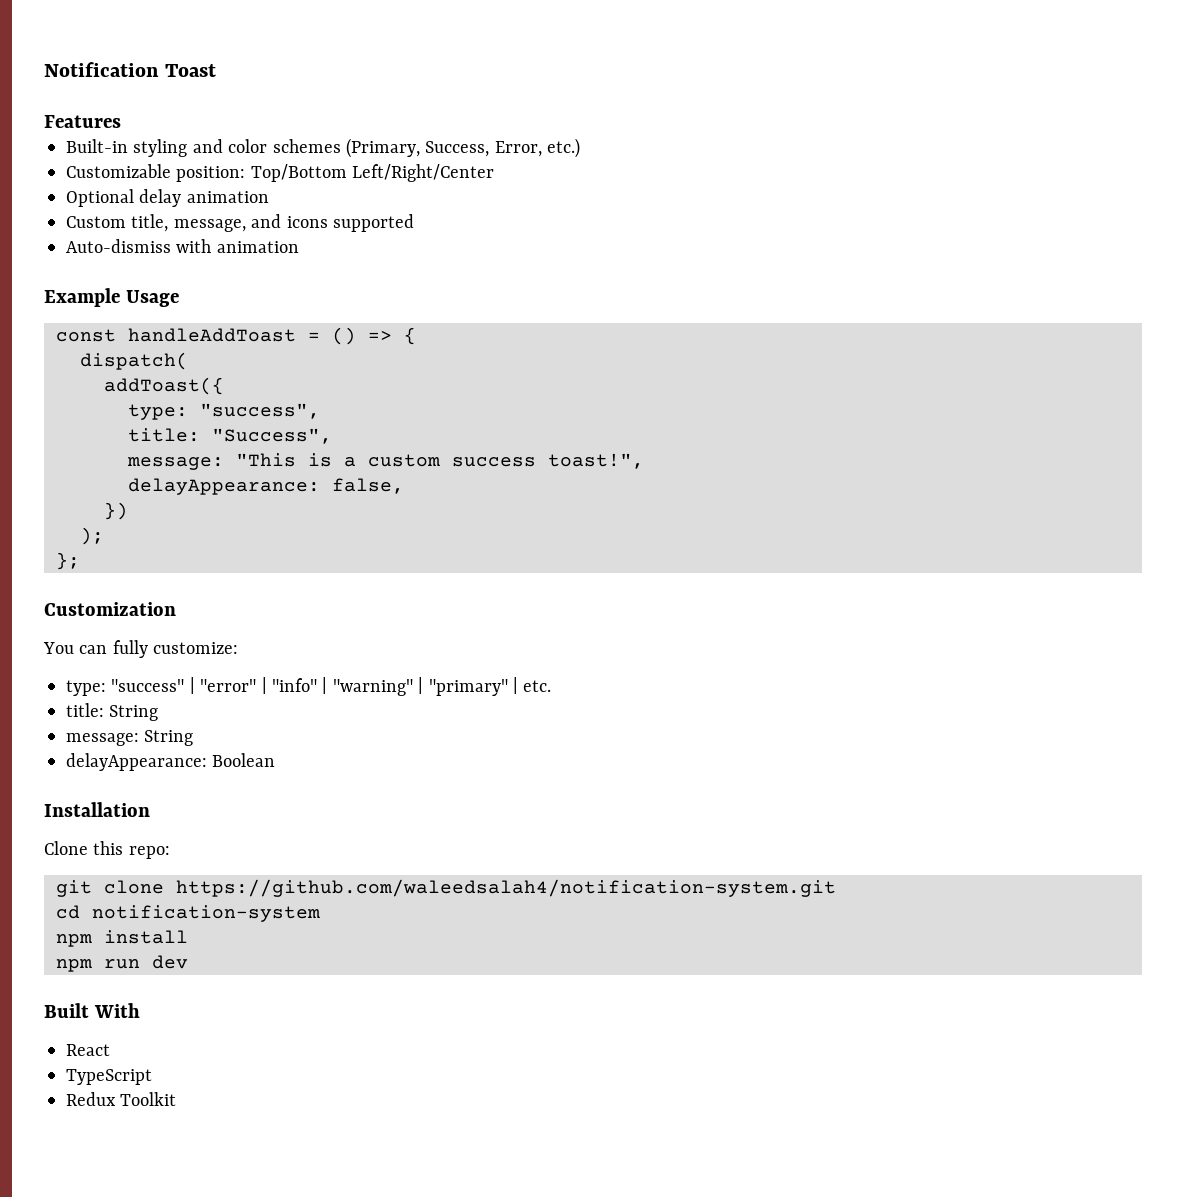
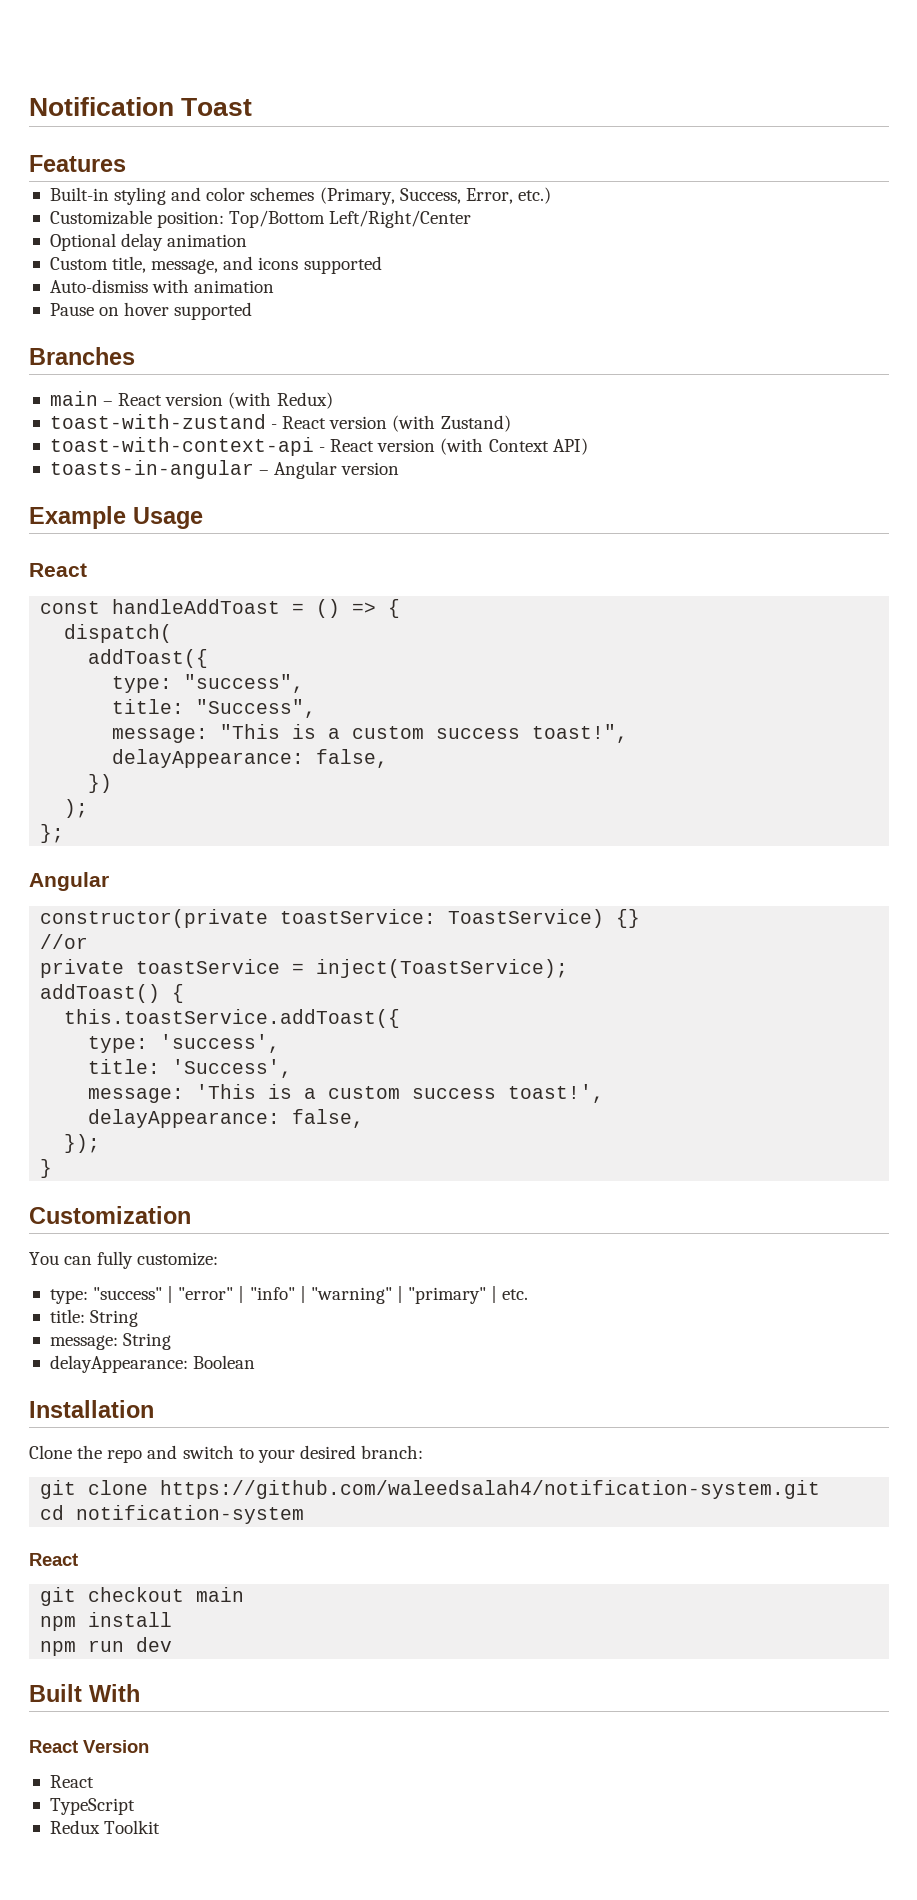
(299, 247) none -> [49,302,253,320] [29,347,135,365] [49,391,333,409] [49,414,511,432] [49,437,588,456] [49,460,400,479] // Pause on hover supported // Branches // main – React version (with Redux) // toast-with-zustand - React version (with Zustand) // toast-with-context-api - React version (with Context API) // toasts-in-angular – Angular version
(179, 298) none -> [29,563,87,577] // React
(80, 561) none -> [29,872,109,891] [40,909,641,928] [40,934,89,949] [40,959,569,978] [40,984,185,1003] [64,1009,401,1028] [88,1034,281,1053] [88,1059,293,1078] [88,1084,605,1103] [88,1109,365,1128] [64,1134,101,1153] [40,1159,53,1178] // Angular // constructor(private toastService: ToastService) {} // //or // private toastService = inject(ToastService); // addToast() { // this.toastService.addToast({ // type: 'success', // title: 'Success', // message: 'This is a custom success toast!', // delayAppearance: false, // }); // }
[93,841,170,859] this repo: -> [77,1445,424,1463] the repo and switch to your desired branch:
(320, 913) none -> [29,1553,78,1566] [40,1587,245,1606] // React // git checkout main
(140, 1010) none -> [29,1740,149,1753] // React Version

